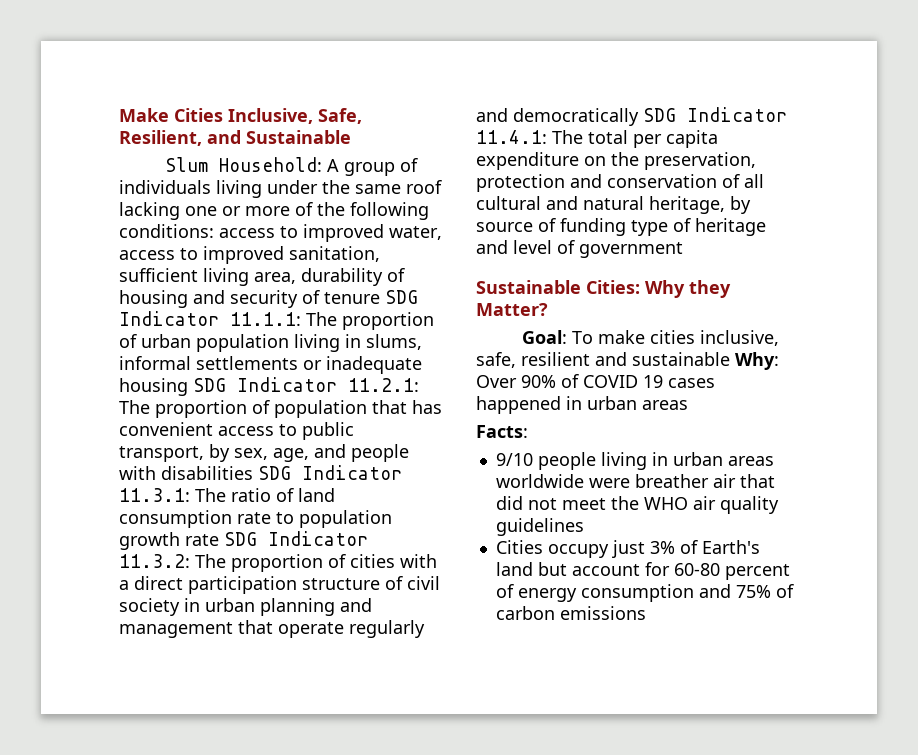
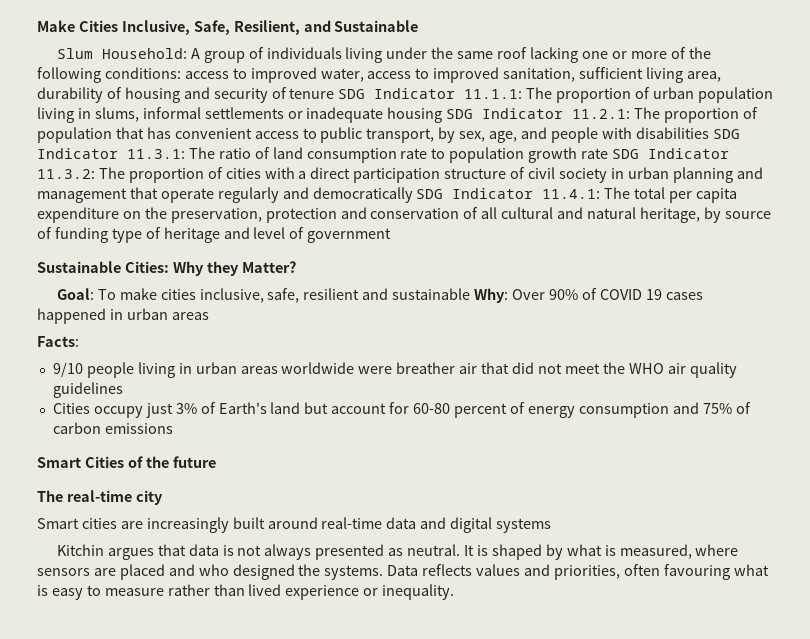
(646, 613) none -> [37,456,216,468] [37,490,163,505] [37,517,552,533] [56,544,739,560] [37,564,769,580] [37,584,455,600] // Smart Cities of the future // The real-time city // Smart cities are increasingly built around real-time data and digital systems // Kitchin argues that data is not always presented as neutral. It is shaped by what is measured, where sensors are placed and who designed the systems. Data reflects values and priorities, often favouring what is easy to measure rather than lived experience or inequality.

